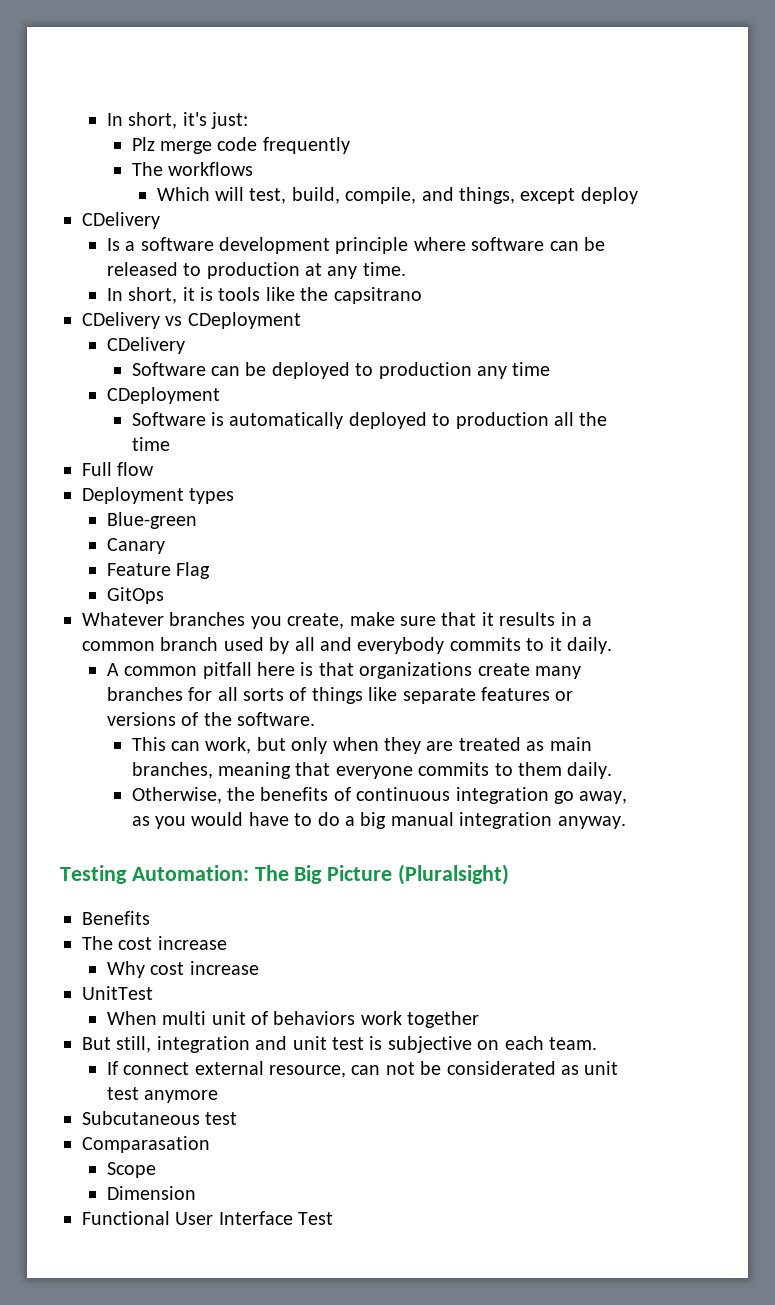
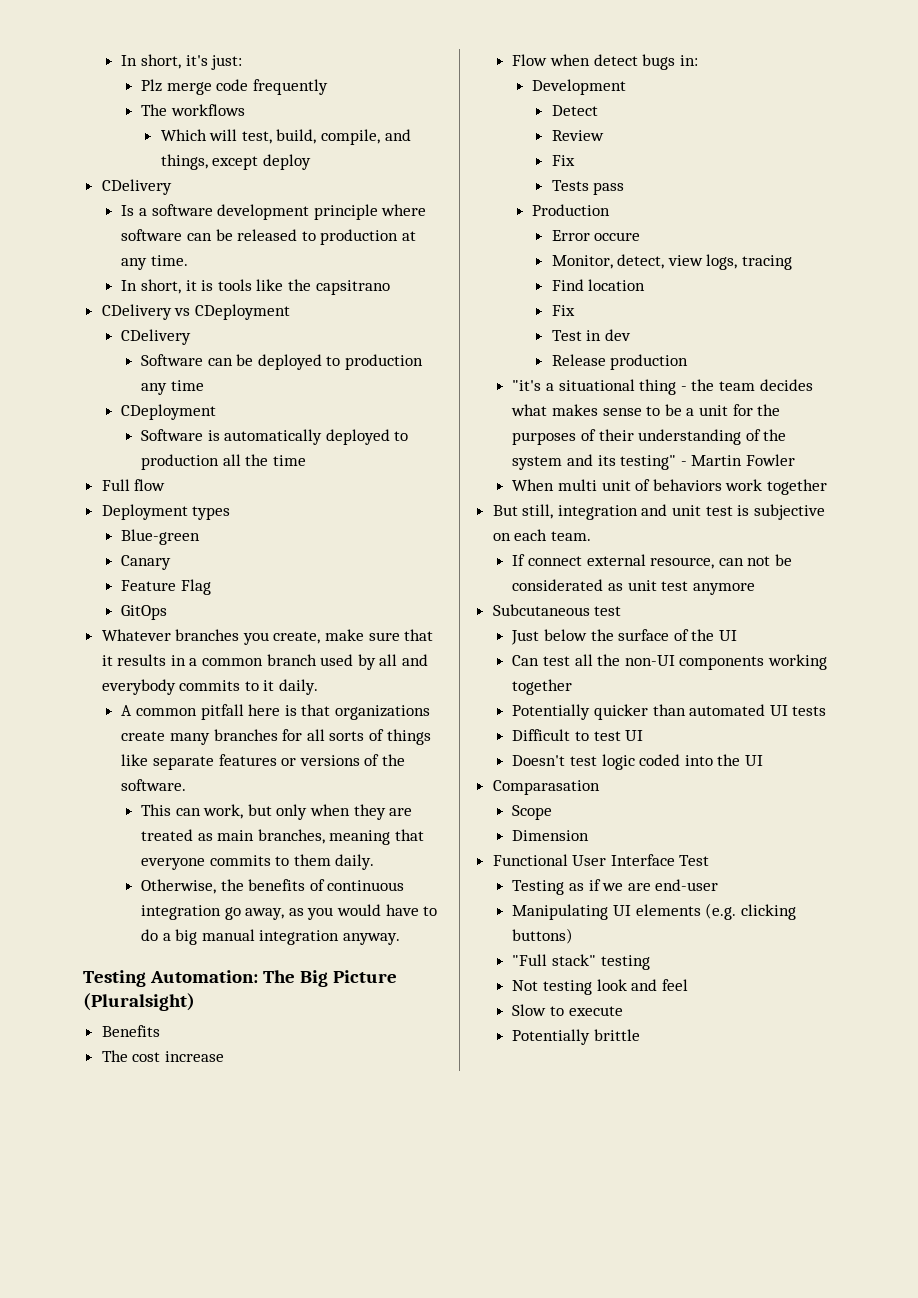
[106,961,259,978] [82,986,153,1000] Why cost increase // UnitTest -> [512,54,698,70] [532,79,627,95] [551,105,598,116] [551,130,604,141] [551,155,575,166] [551,180,625,195] [532,204,611,216] [551,230,641,241] [551,254,793,270] [551,279,646,291] [551,305,575,316] [551,329,631,341] [551,354,689,370] [512,379,813,395] [511,404,781,416] [512,429,787,445] [512,454,795,470] Flow when detect bugs in: // Development // Detect // Review // Fix // Tests pass // Production // Error occure // Monitor, detect, view logs, tracing // Find location // Fix // Test in dev // Release production // "it's a situational thing - the team decides what makes sense to be a unit for the purposes of their understanding of the system and its testing" - Martin Fowler
(238, 1118) none -> [511,629,737,645] [512,654,827,670] [512,679,573,695] [512,704,827,720] [512,729,644,741] [512,754,763,770] // Just below the surface of the UI // Can test all the non-UI components working together // Potentially quicker than automated UI tests // Difficult to test UI // Doesn't test logic coded into the UI
(334, 1218) none -> [512,879,719,895] [512,903,796,920] [512,928,574,944] [512,954,650,970] [512,979,688,995] [512,1004,623,1016] [512,1029,640,1045] // Testing as if we are end-user // Manipulating UI elements (e.g. clicking buttons) // "Full stack" testing // Not testing look and feel // Slow to execute // Potentially brittle

